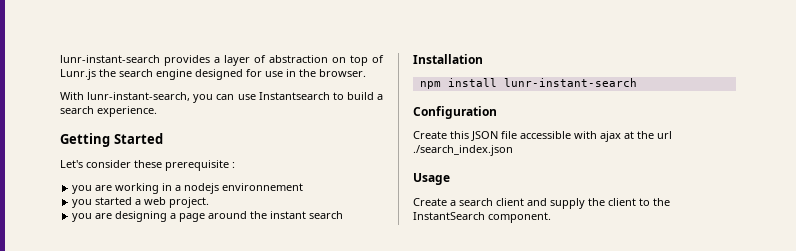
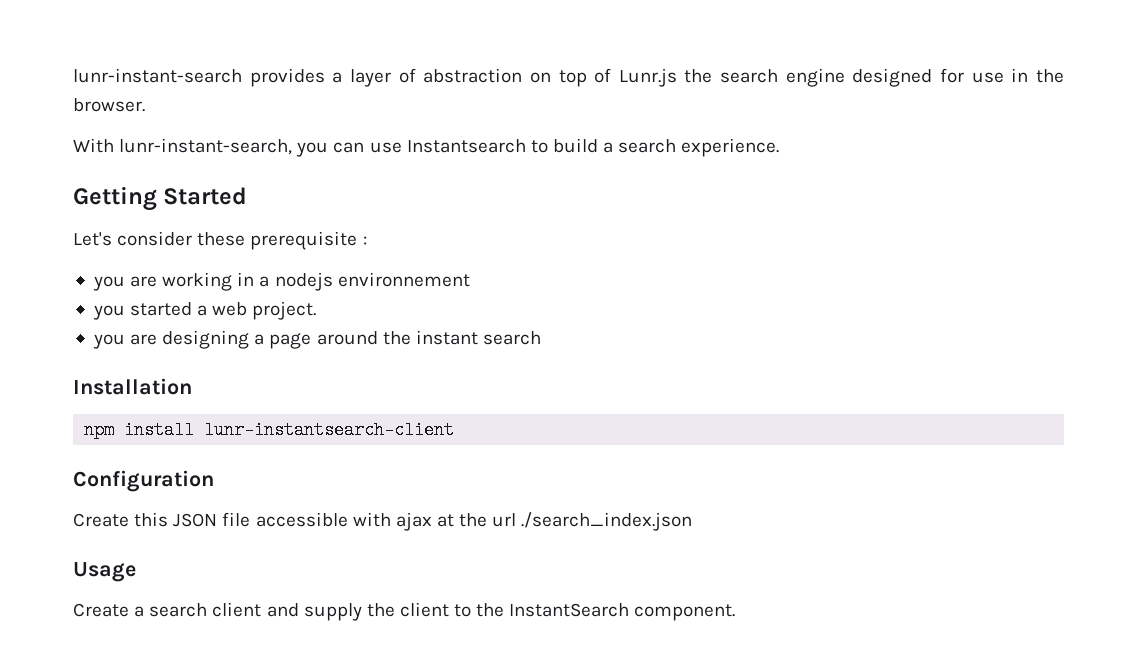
[503,78,637,87] lunr-instant-search -> [204,421,455,439] lunr-instantsearch-client

